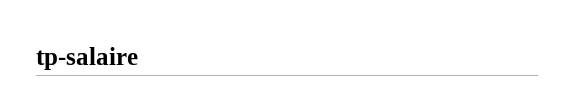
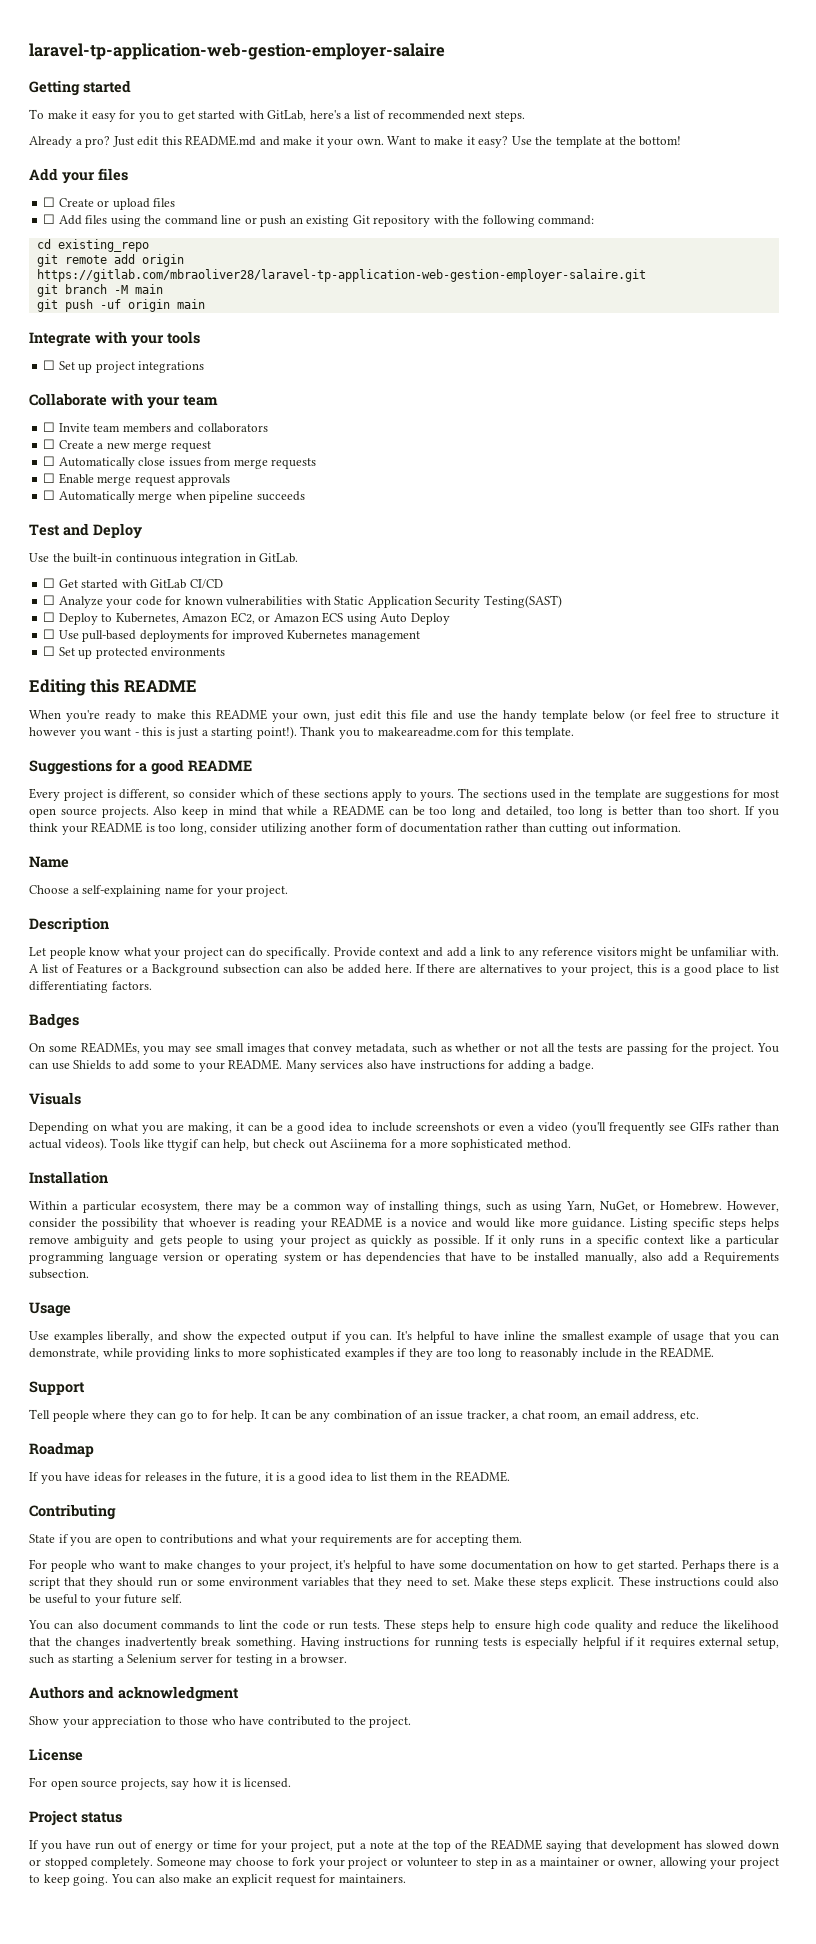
[36,47,138,70] tp-salaire -> [29,43,445,60] [29,80,131,96] [29,109,525,122] [29,135,682,148] [29,168,128,184] [43,197,176,210] [43,214,595,227] [36,239,149,252] [36,254,184,267] [36,269,646,282] [36,284,163,297] [36,299,205,312] [29,331,200,347] [43,360,205,373] [29,393,218,409] [43,422,268,433] [43,439,211,452] [43,456,317,469] [43,473,231,486] [43,490,305,503] [29,523,142,539] [29,553,299,565] [43,578,223,589] [43,595,562,608] [43,612,450,625] [43,629,420,642] [43,646,226,659] [29,679,197,696] [29,709,779,722] [29,726,575,739] [29,759,252,775] [29,788,779,801] [29,805,779,818] [29,822,682,835] [29,856,69,868] [29,885,289,897] [29,917,109,932] [29,947,779,959] [29,963,779,976] [29,981,152,993] [29,1013,79,1029] [29,1042,779,1055] [29,1059,594,1072] [29,1092,81,1105] [29,1121,779,1134] [29,1138,571,1151] [29,1171,108,1184] [29,1201,780,1213] [29,1217,779,1230] [29,1235,780,1247] [29,1252,779,1264] [29,1269,89,1279] [29,1302,71,1317] [29,1331,780,1343] [29,1347,715,1360] [29,1381,85,1395] [29,1409,700,1422] [29,1442,94,1457] [29,1471,510,1484] [29,1504,116,1520] [29,1534,523,1546] [29,1559,780,1572] [29,1576,779,1589] [29,1594,182,1606] [28,1619,779,1632] [29,1637,779,1649] [29,1654,348,1666] [29,1686,239,1702] [29,1716,412,1728] [29,1748,83,1761] [29,1777,292,1790] [29,1810,122,1826] [29,1839,780,1852] [29,1857,779,1869] [29,1874,406,1886] laravel-tp-application-web-gestion-employer-salaire // Getting started // To make it easy for you to get started with GitLab, here's a list of recommended next steps. // Already a pro? Just edit this README.md and make it your own. Want to make it easy? Use the template at the bottom! // Add your files // ☐ Create or upload files // ☐ Add files using the command line or push an existing Git repository with the following command: // cd existing_repo // git remote add origin https://gitlab.com/mbraoliver28/laravel-tp-application-web-gestion-employer-salaire.git // git branch -M main // git push -uf origin main // Integrate with your tools // ☐ Set up project integrations // Collaborate with your team // ☐ Invite team members and collaborators // ☐ Create a new merge request // ☐ Automatically close issues from merge requests // ☐ Enable merge request approvals // ☐ Automatically merge when pipeline succeeds // Test and Deploy // Use the built-in continuous integration in GitLab. // ☐ Get started with GitLab CI/CD // ☐ Analyze your code for known vulnerabilities with Static Application Security Testing(SAST) // ☐ Deploy to Kubernetes, Amazon EC2, or Amazon ECS using Auto Deploy // ☐ Use pull-based deployments for improved Kubernetes management // ☐ Set up protected environments // Editing this README // When you're ready to make this README your own, just edit this file and use the handy template below (or feel free to structure it however you want - this is just a starting point!). Thank you to makeareadme.com for this template. // Suggestions for a good README // Every project is different, so consider which of these sections apply to yours. The sections used in the template are suggestions for most open source projects. Also keep in mind that while a README can be too long and detailed, too long is better than too short. If you think your README is too long, consider utilizing another form of documentation rather than cutting out information. // Name // Choose a self-explaining name for your project. // Description // Let people know what your project can do specifically. Provide context and add a link to any reference visitors might be unfamiliar with. A list of Features or a Background subsection can also be added here. If there are alternatives to your project, this is a good place to list differentiating factors. // Badges // On some READMEs, you may see small images that convey metadata, such as whether or not all the tests are passing for the project. You can use Shields to add some to your README. Many services also have instructions for adding a badge. // Visuals // Depending on what you are making, it can be a good idea to include screenshots or even a video (you'll frequently see GIFs rather than actual videos). Tools like ttygif can help, but check out Asciinema for a more sophisticated method. // Installation // Within a particular ecosystem, there may be a common way of installing things, such as using Yarn, NuGet, or Homebrew. However, consider the possibility that whoever is reading your README is a novice and would like more guidance. Listing specific steps helps remove ambiguity and gets people to using your project as quickly as possible. If it only runs in a specific context like a particular programming language version or operating system or has dependencies that have to be installed manually, also add a Requirements subsection. // Usage // Use examples liberally, and show the expected output if you can. It's helpful to have inline the smallest example of usage that you can demonstrate, while providing links to more sophisticated examples if they are too long to reasonably include in the README. // Support // Tell people where they can go to for help. It can be any combination of an issue tracker, a chat room, an email address, etc. // Roadmap // If you have ideas for releases in the future, it is a good idea to list them in the README. // Contributing // State if you are open to contributions and what your requirements are for accepting them. // For people who want to make changes to your project, it's helpful to have some documentation on how to get started. Perhaps there is a script that they should run or some environment variables that they need to set. Make these steps explicit. These instructions could also be useful to your future self. // You can also document commands to lint the code or run tests. These steps help to ensure high code quality and reduce the likelihood that the changes inadvertently break something. Having instructions for running tests is especially helpful if it requires external setup, such as starting a Selenium server for testing in a browser. // Authors and acknowledgment // Show your appreciation to those who have contributed to the project. // License // For open source projects, say how it is licensed. // Project status // If you have run out of energy or time for your project, put a note at the top of the README saying that development has slowed down or stopped completely. Someone may choose to fork your project or volunteer to step in as a maintainer or owner, allowing your project to keep going. You can also make an explicit request for maintainers.

